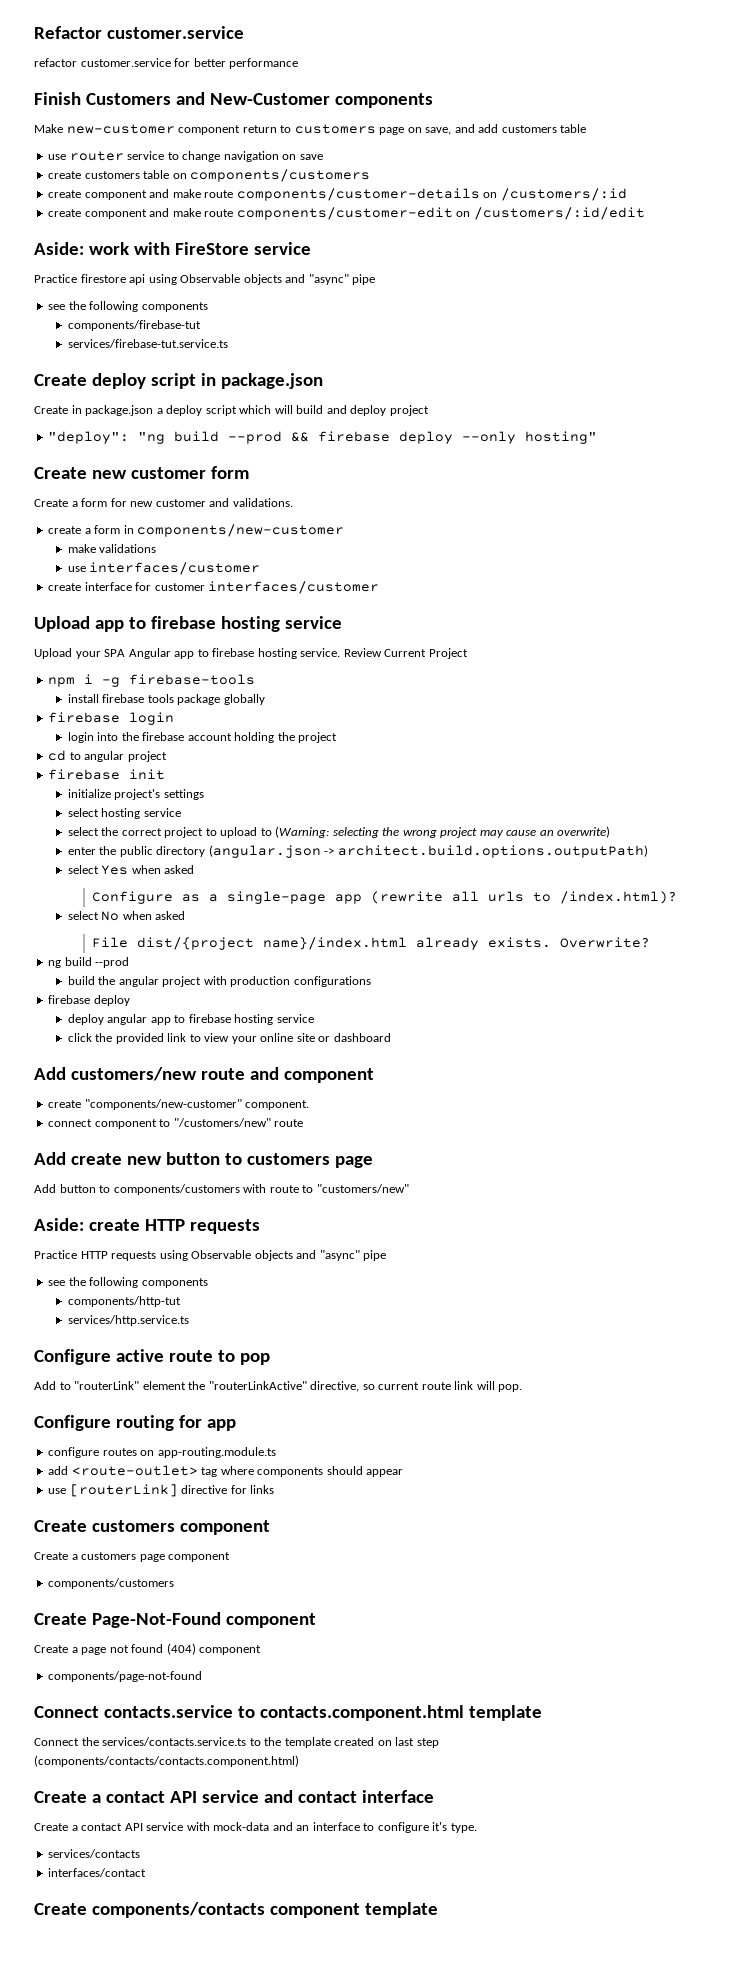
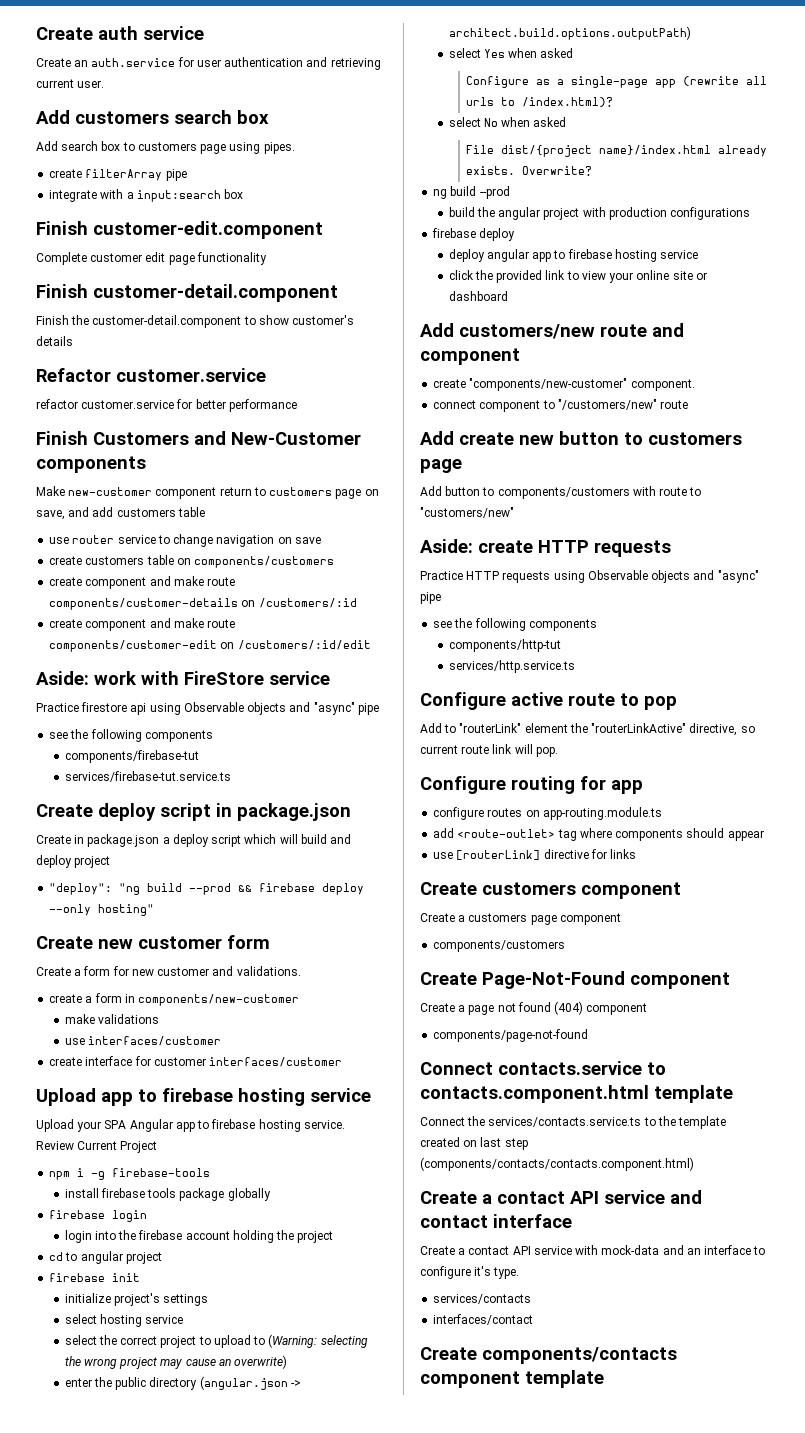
(34, 32) none -> [36,26,204,40] [36,57,381,70] [36,79,105,88] [36,110,269,124] [36,141,295,154] [49,169,187,181] [49,189,244,202] [36,221,323,239] [36,252,267,265] [36,284,338,302] [36,315,355,328] [36,336,73,346] Create auth service // Create an auth.service for user authentication and retrieving current user. // Add customers search box // Add search box to customers page using pipes. // create filterArray pipe // integrate with a input:search box // Finish customer-edit.component // Complete customer edit page functionality // Finish customer-detail.component // Finish the customer-detail.component to show customer's details //

